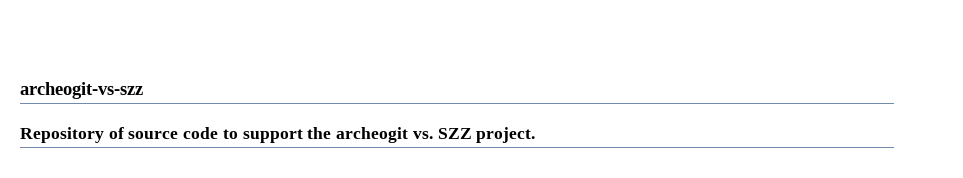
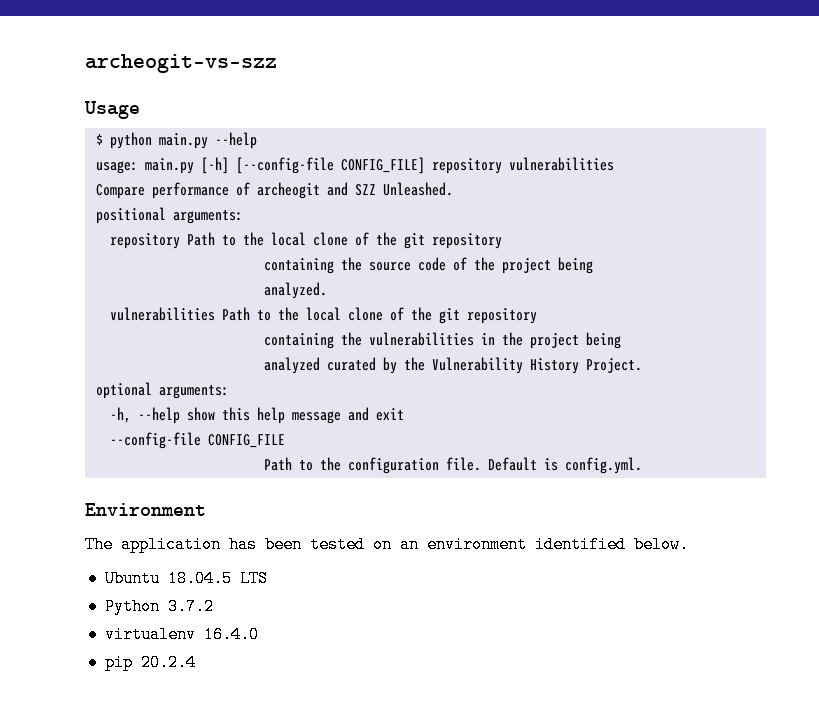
[20,127,536,143] Repository of source code to support the archeogit vs. SZZ project. -> [84,101,140,119] [95,132,257,149] [95,157,614,174] [95,182,453,199] [95,207,243,224] [109,232,502,249] [263,257,593,274] [263,282,327,299] [109,307,537,324] [263,332,621,349] [263,357,642,374] [95,382,229,399] [109,407,404,424] [109,432,285,449] [263,457,642,474] [85,503,206,516] [85,536,689,553] [104,570,268,587] [104,598,214,615] [104,626,259,643] [104,654,196,671] Usage // $ python main.py --help // usage: main.py [-h] [--config-file CONFIG_FILE] repository vulnerabilities // Compare performance of archeogit and SZZ Unleashed. // positional arguments: // repository Path to the local clone of the git repository // containing the source code of the project being // analyzed. // vulnerabilities Path to the local clone of the git repository // containing the vulnerabilities in the project being // analyzed curated by the Vulnerability History Project. // optional arguments: // -h, --help show this help message and exit // --config-file CONFIG_FILE // Path to the configuration file. Default is config.yml. // Environment // The application has been tested on an environment identified below. // Ubuntu 18.04.5 LTS // Python 3.7.2 // virtualenv 16.4.0 // pip 20.2.4

